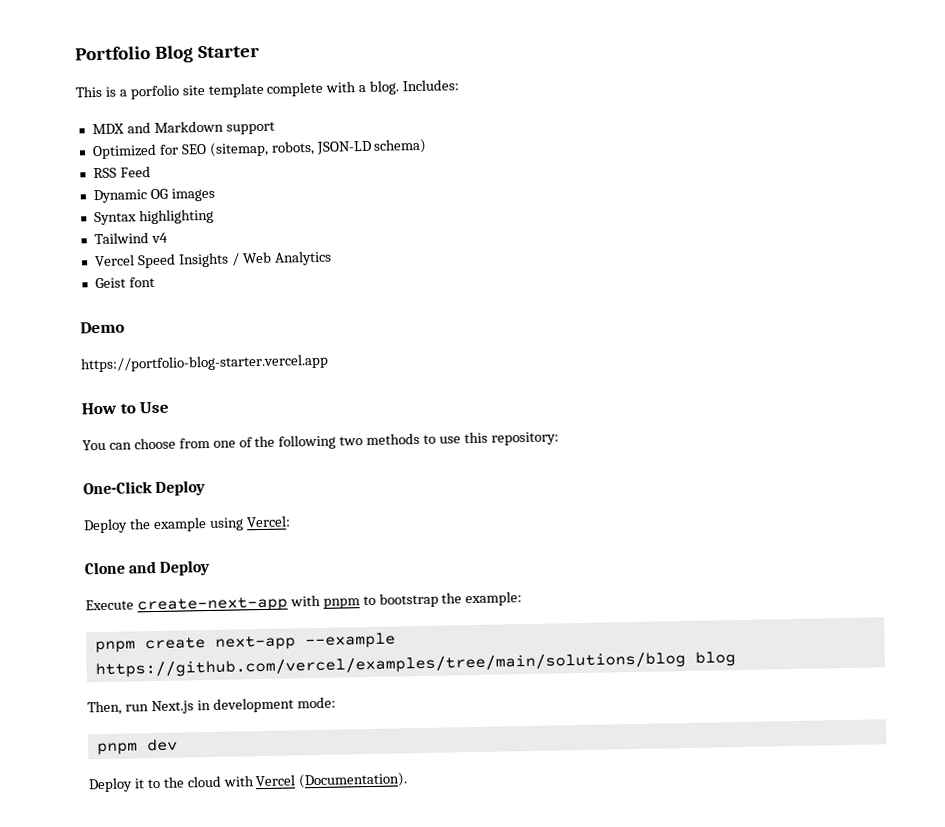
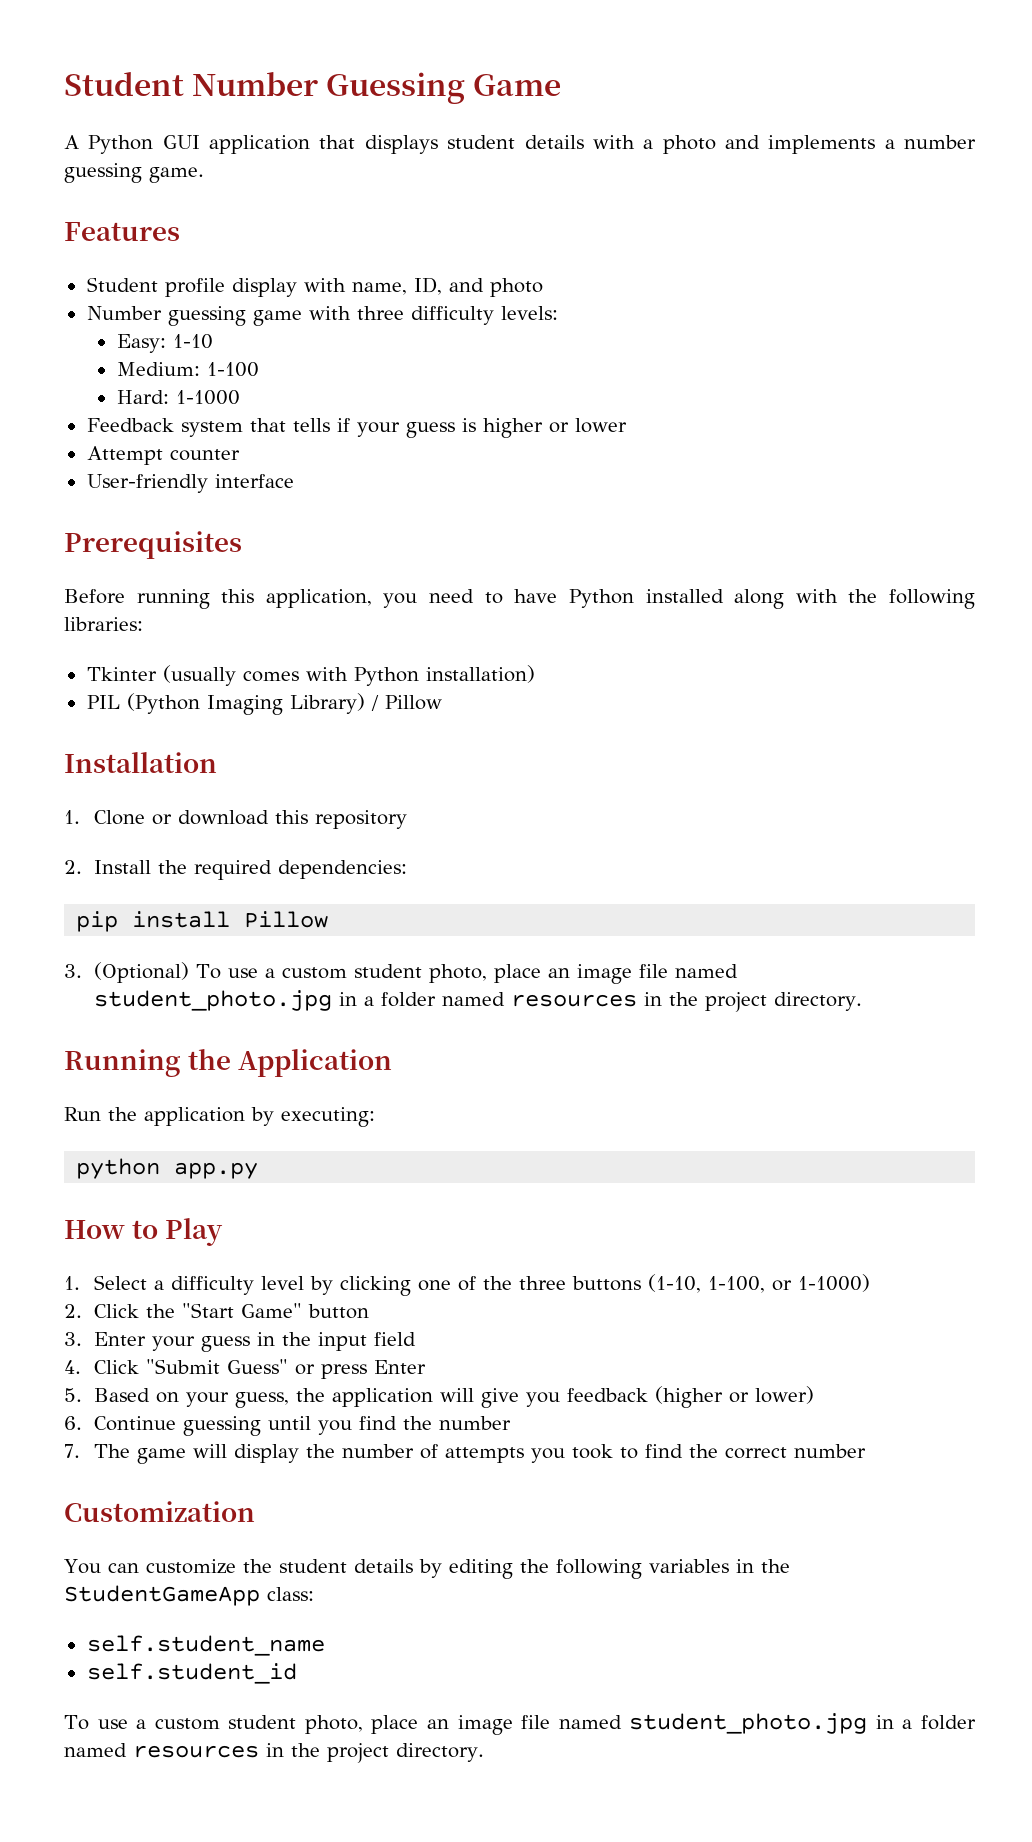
[75,44,260,63] [75,79,460,100] [91,120,275,135] [91,138,428,160] [92,166,151,179] [92,187,215,204] [93,208,214,226] [93,232,168,245] [93,250,332,269] [94,276,155,289] [80,321,125,334] [80,353,329,373] [81,401,170,415] [82,431,559,451] [83,480,207,496] [83,515,291,534] [84,559,211,576] [85,591,523,614] [94,632,396,654] [94,651,736,679] [87,696,336,716] [96,738,178,756] [88,772,409,793] Portfolio Blog Starter // This is a porfolio site template complete with a blog. Includes: // MDX and Markdown support // Optimized for SEO (sitemap, robots, JSON-LD schema) // RSS Feed // Dynamic OG images // Syntax highlighting // Tailwind v4 // Vercel Speed Insights / Web Analytics // Geist font // Demo // https://portfolio-blog-starter.vercel.app // How to Use // You can choose from one of the following two methods to use this repository: // One-Click Deploy // Deploy the example using Vercel: // Clone and Deploy // Execute create-next-app with pnpm to bootstrap the example: // pnpm create next-app --example https://github.com/vercel/examples/tree/main/solutions/blog blog // Then, run Next.js in development mode: // pnpm dev // Deploy it to the cloud with Vercel (Documentation). -> [64,72,562,104] [64,135,977,154] [64,163,204,183] [64,222,180,241] [86,277,543,297] [86,306,558,326] [116,334,213,353] [116,362,259,377] [116,390,240,405] [86,418,627,438] [86,446,240,465] [86,474,294,493] [64,531,242,559] [64,589,976,609] [64,617,143,631] [86,665,535,686] [86,693,442,715] [64,752,217,773] [64,810,408,829] [64,860,408,880] [76,911,329,932] [64,962,739,984] [94,990,863,1012] [64,1049,393,1077] [64,1107,375,1127] [76,1158,259,1179] [64,1218,224,1246] [64,1274,871,1296] [64,1303,370,1319] [64,1332,417,1352] [64,1359,427,1379] [64,1386,815,1408] [64,1416,512,1436] [64,1444,867,1464] [64,1501,255,1522] [64,1559,790,1579] [64,1585,314,1606] [86,1635,325,1656] [86,1663,297,1684] [64,1713,976,1735] [64,1743,484,1763] Student Number Guessing Game // A Python GUI application that displays student details with a photo and implements a number guessing game. // Features // Student profile display with name, ID, and photo // Number guessing game with three difficulty levels: // Easy: 1-10 // Medium: 1-100 // Hard: 1-1000 // Feedback system that tells if your guess is higher or lower // Attempt counter // User-friendly interface // Prerequisites // Before running this application, you need to have Python installed along with the following libraries: // Tkinter (usually comes with Python installation) // PIL (Python Imaging Library) / Pillow // Installation // 1. Clone or download this repository // 2. Install the required dependencies: // pip install Pillow // 3. (Optional) To use a custom student photo, place an image file named student_photo.jpg in a folder named resources in the project directory. // Running the Application // Run the application by executing: // python app.py // How to Play // 1. Select a difficulty level by clicking one of the three buttons (1-10, 1-100, or 1-1000) // 2. Click the "Start Game" button // 3. Enter your guess in the input field // 4. Click "Submit Guess" or press Enter // 5. Based on your guess, the application will give you feedback (higher or lower) // 6. Continue guessing until you find the number // 7. The game will display the number of attempts you took to find the correct number // Customization // You can customize the student details by editing the following variables in the StudentGameApp class: // self.student_name // self.student_id // To use a custom student photo, place an image file named student_photo.jpg in a folder named resources in the project directory.

